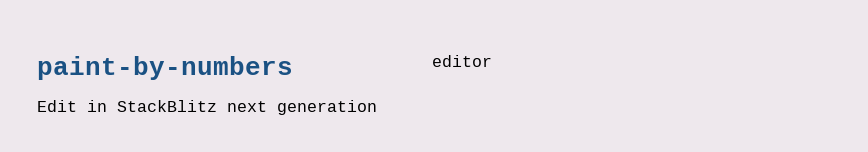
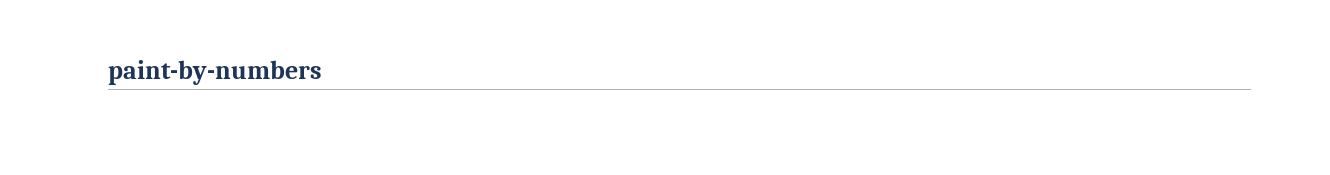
[37,100,377,115] [432,55,492,67] // Edit in StackBlitz next generation editor -> (322, 72) none

